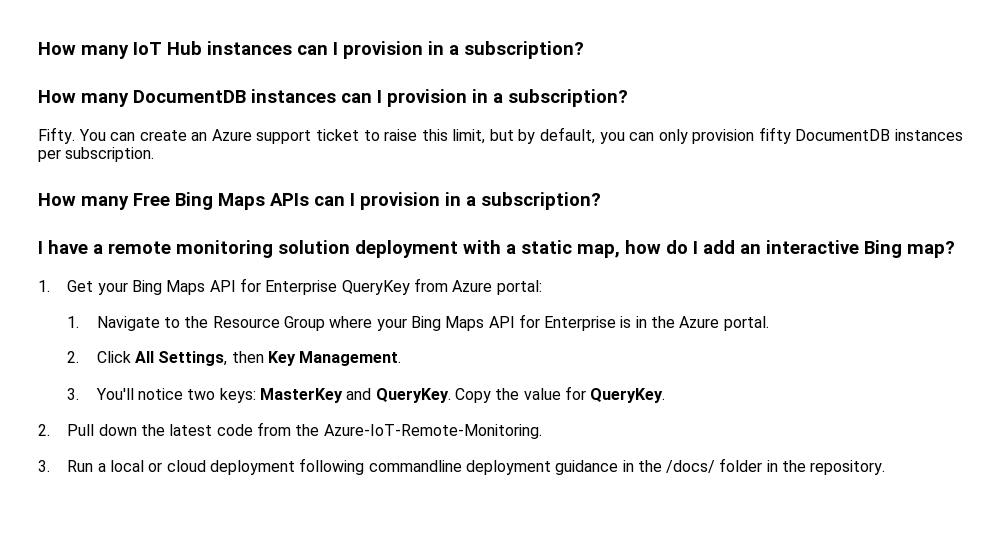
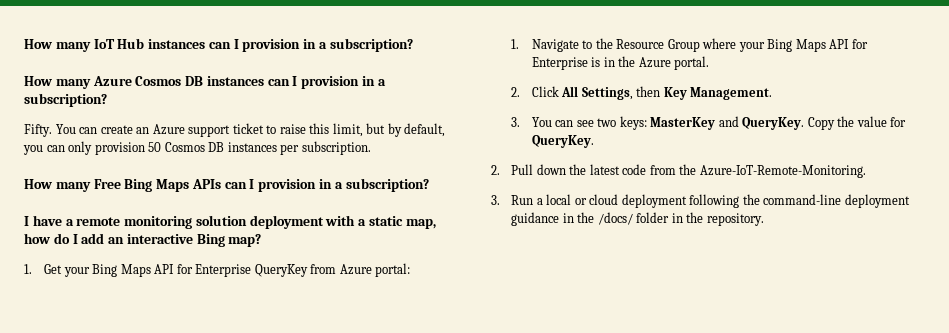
[133,90,246,103] DocumentDB -> [92,76,204,86] Azure Cosmos DB
[758,127,891,144] fifty DocumentDB -> [148,142,225,152] 50 Cosmos DB
[95,388,183,400] You'll notice -> [531,117,594,127] You can see
[368,460,462,472] commandline -> [742,194,842,205] the command-line

